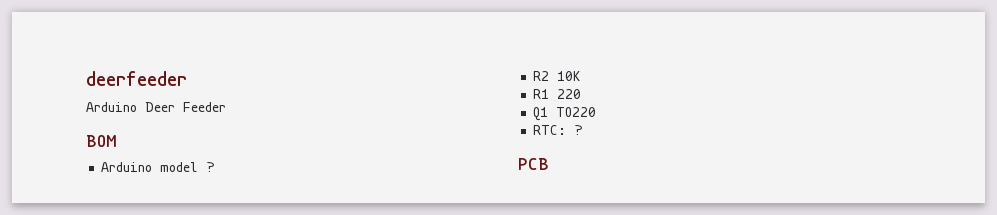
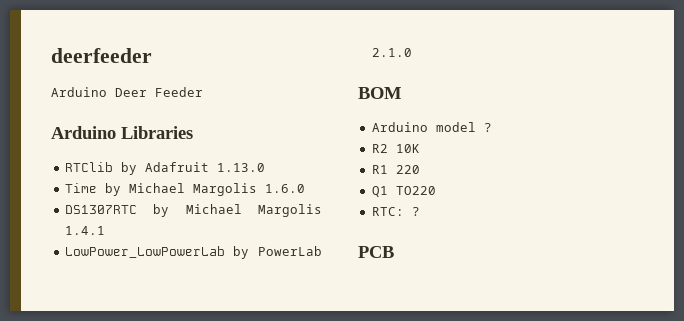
(226, 107) none -> [51,126,193,139] [64,162,265,175] [64,183,305,196] [64,204,322,217] [64,226,105,235] [64,246,322,259] [371,48,412,57] // Arduino Libraries // RTClib by Adafruit 1.13.0 // Time by Michael Margolis 1.6.0 // DS1307RTC by Michael Margolis 1.4.1 // LowPower_LowPowerLab by PowerLab 2.1.0

